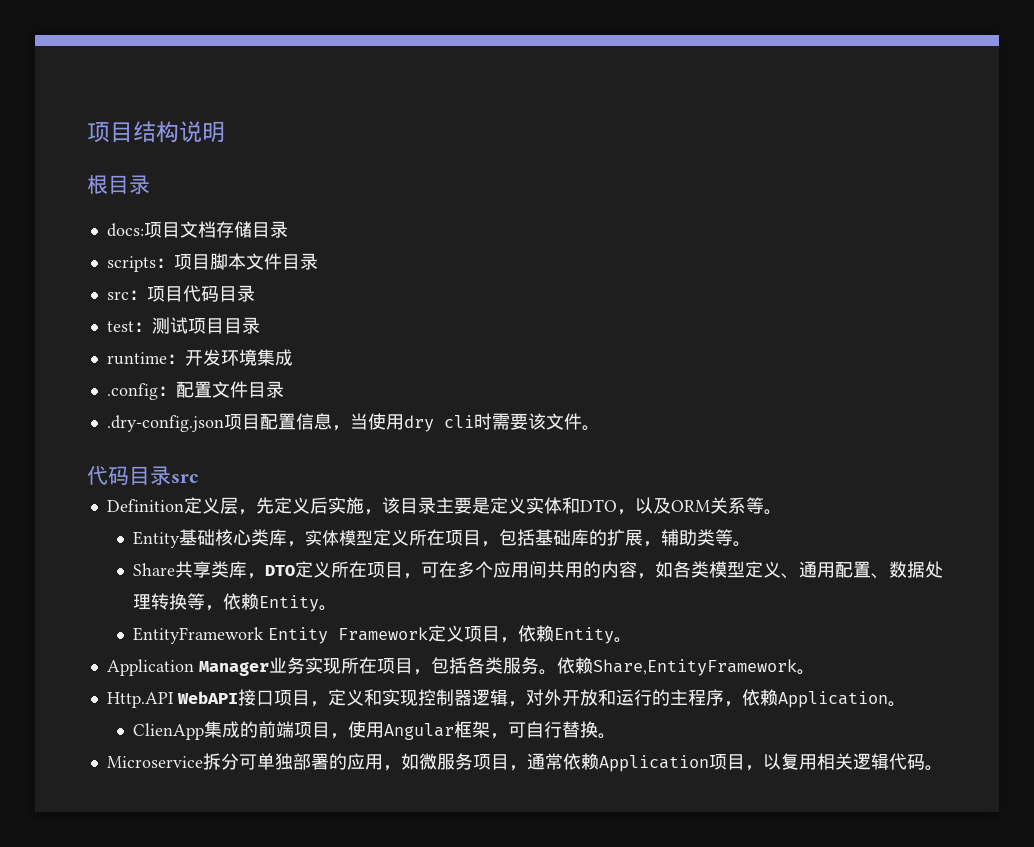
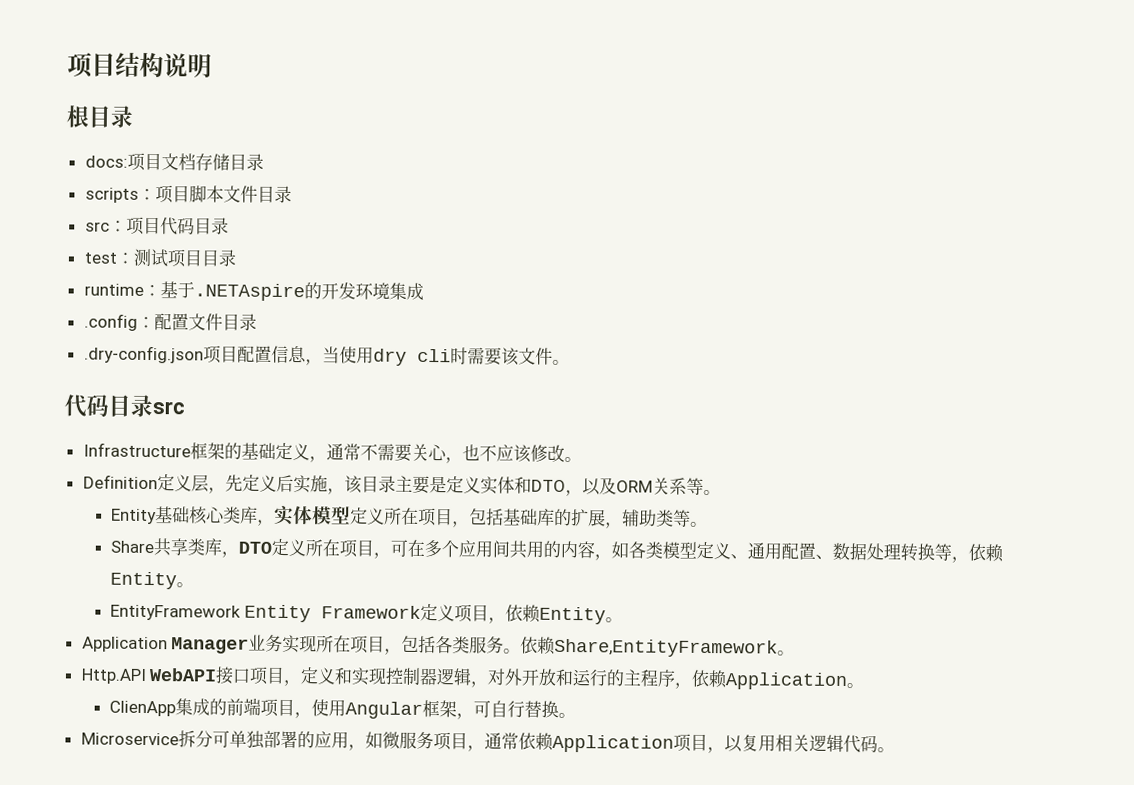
(185, 359) none -> [159,281,322,302] 基于.NETAspire的
(199, 478) none -> [82,442,582,464] // Infrastructure框架的基础定义，通常不需要关心，也不应该修改。

